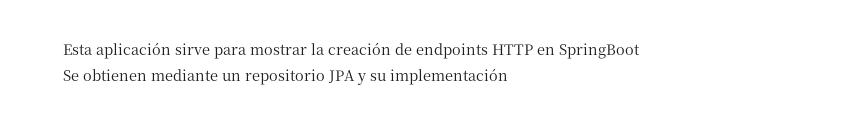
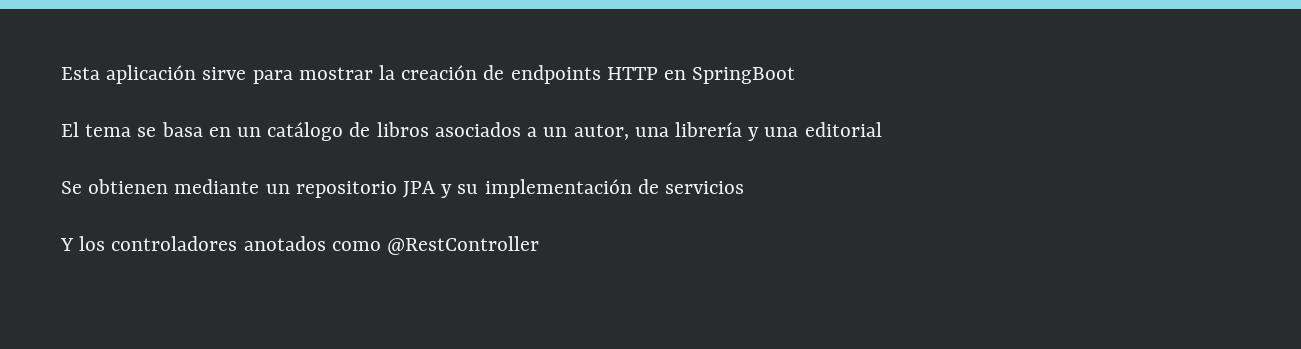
(640, 51) none -> [61,122,882,141] // El tema se basa en un catálogo de libros asociados a un autor, una librería y una editorial
(508, 76) none -> [637,179,745,194] [60,236,540,255] de servicios // Y los controladores anotados como @RestController

